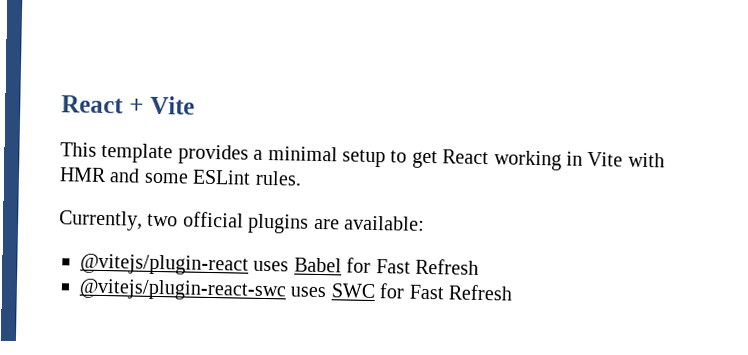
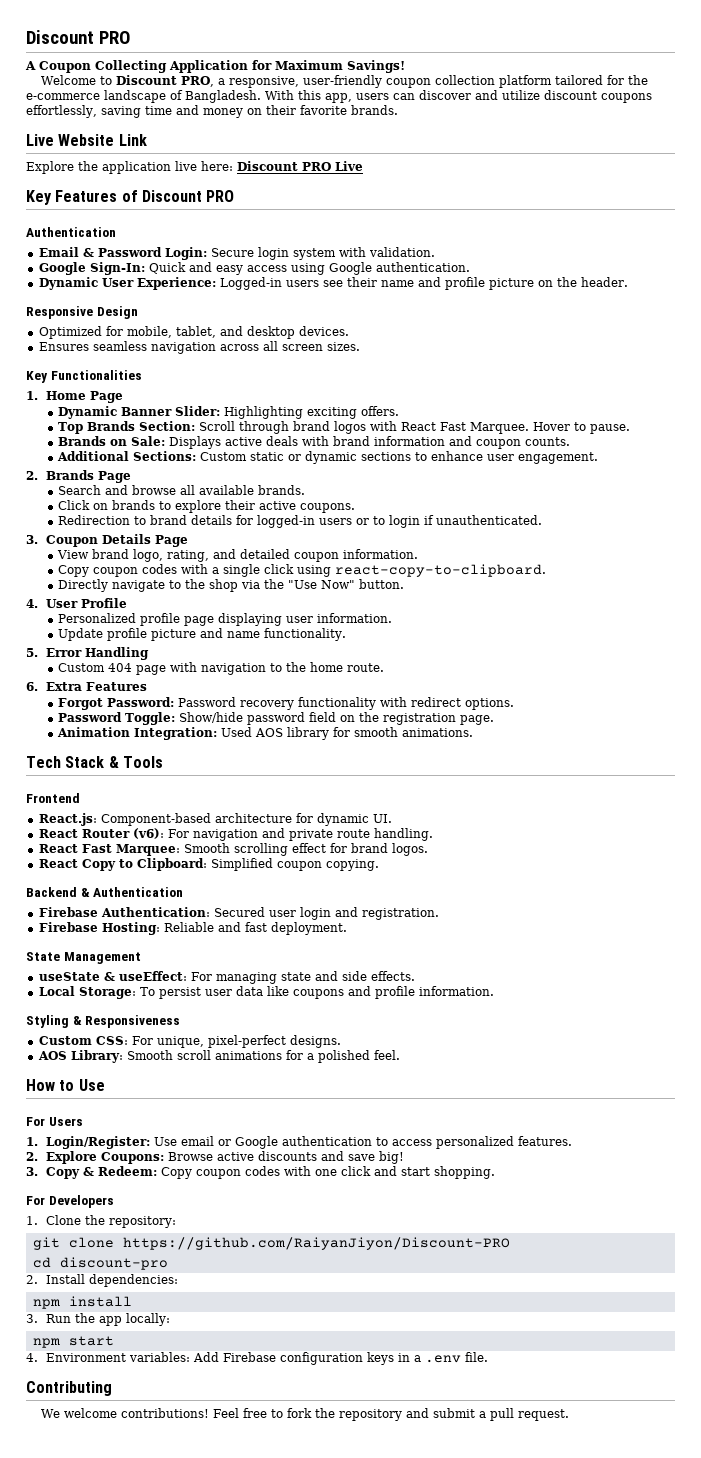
[61,95,195,115] [60,142,665,171] [59,167,302,186] [58,210,425,234] [80,253,479,276] [79,278,513,302] React + Vite // This template provides a minimal setup to get React working in Vite with HMR and some ESLint rules. // Currently, two official plugins are available: // @vitejs/plugin-react uses Babel for Fast Refresh // @vitejs/plugin-react-swc uses SWC for Fast Refresh -> [26,30,130,44] [25,60,405,73] [41,75,649,88] [26,90,652,103] [26,105,398,118] [26,134,147,146] [26,161,363,174] [26,190,235,205] [26,227,116,237] [38,247,435,260] [38,262,470,275] [38,277,628,290] [26,306,138,319] [38,326,349,339] [38,341,360,354] [26,370,142,383] [26,391,123,403] [58,406,400,419] [58,421,631,434] [58,436,571,449] [57,451,599,464] [26,470,131,483] [58,485,306,495] [58,500,356,513] [58,515,543,528] [26,534,188,547] [57,549,419,562] [58,564,547,577] [58,579,405,592] [26,598,127,608] [58,613,393,626] [58,628,347,641] [26,647,149,660] [58,662,385,675] [26,682,147,691] [58,697,515,710] [58,712,495,725] [57,727,474,740] [26,756,163,768] [26,793,80,803] [38,813,392,826] [38,828,433,841] [38,843,428,856] [38,858,379,871] [26,887,184,897] [38,907,439,920] [38,922,347,935] [26,952,141,964] [38,971,415,984] [38,986,494,999] [26,1015,181,1028] [38,1035,341,1048] [37,1050,400,1063] [26,1079,105,1091] [26,1117,83,1126] [26,1136,572,1149] [26,1151,404,1164] [26,1166,495,1179] [26,1195,114,1208] [26,1215,176,1228] [32,1237,510,1250] [32,1257,168,1270] [26,1274,178,1287] [32,1296,132,1309] [26,1313,170,1326] [32,1336,114,1348] [26,1352,488,1365] [26,1381,112,1396] [41,1408,570,1421] Discount PRO // A Coupon Collecting Application for Maximum Savings! // Welcome to Discount PRO, a responsive, user-friendly coupon collection platform tailored for the e-commerce landscape of Bangladesh. With this app, users can discover and utilize discount coupons effortlessly, saving time and money on their favorite brands. // Live Website Link // Explore the application live here: Discount PRO Live // Key Features of Discount PRO // Authentication // Email & Password Login: Secure login system with validation. // Google Sign-In: Quick and easy access using Google authentication. // Dynamic User Experience: Logged-in users see their name and profile picture on the header. // Responsive Design // Optimized for mobile, tablet, and desktop devices. // Ensures seamless navigation across all screen sizes. // Key Functionalities // 1. Home Page // Dynamic Banner Slider: Highlighting exciting offers. // Top Brands Section: Scroll through brand logos with React Fast Marquee. Hover to pause. // Brands on Sale: Displays active deals with brand information and coupon counts. // Additional Sections: Custom static or dynamic sections to enhance user engagement. // 2. Brands Page // Search and browse all available brands. // Click on brands to explore their active coupons. // Redirection to brand details for logged-in users or to login if unauthenticated. // 3. Coupon Details Page // View brand logo, rating, and detailed coupon information. // Copy coupon codes with a single click using react-copy-to-clipboard. // Directly navigate to the shop via the "Use Now" button. // 4. User Profile // Personalized profile page displaying user information. // Update profile picture and name functionality. // 5. Error Handling // Custom 404 page with navigation to the home route. // 6. Extra Features // Forgot Password: Password recovery functionality with redirect options. // Password Toggle: Show/hide password field on the registration page. // Animation Integration: Used AOS library for smooth animations. // Tech Stack & Tools // Frontend // React.js: Component-based architecture for dynamic UI. // React Router (v6): For navigation and private route handling. // React Fast Marquee: Smooth scrolling effect for brand logos. // React Copy to Clipboard: Simplified coupon copying. // Backend & Authentication // Firebase Authentication: Secured user login and registration. // Firebase Hosting: Reliable and fast deployment. // State Management // useState & useEffect: For managing state and side effects. // Local Storage: To persist user data like coupons and profile information. // Styling & Responsiveness // Custom CSS: For unique, pixel-perfect designs. // AOS Library: Smooth scroll animations for a polished feel. // How to Use // For Users // 1. Login/Register: Use email or Google authentication to access personalized features. // 2. Explore Coupons: Browse active discounts and save big! // 3. Copy & Redeem: Copy coupon codes with one click and start shopping. // For Developers // 1. Clone the repository: // git clone https://github.com/RaiyanJiyon/Discount-PRO // cd discount-pro // 2. Install dependencies: // npm install // 3. Run the app locally: // npm start // 4. Environment variables: Add Firebase configuration keys in a .env file. // Contributing // We welcome contributions! Feel free to fork the repository and submit a pull request.

